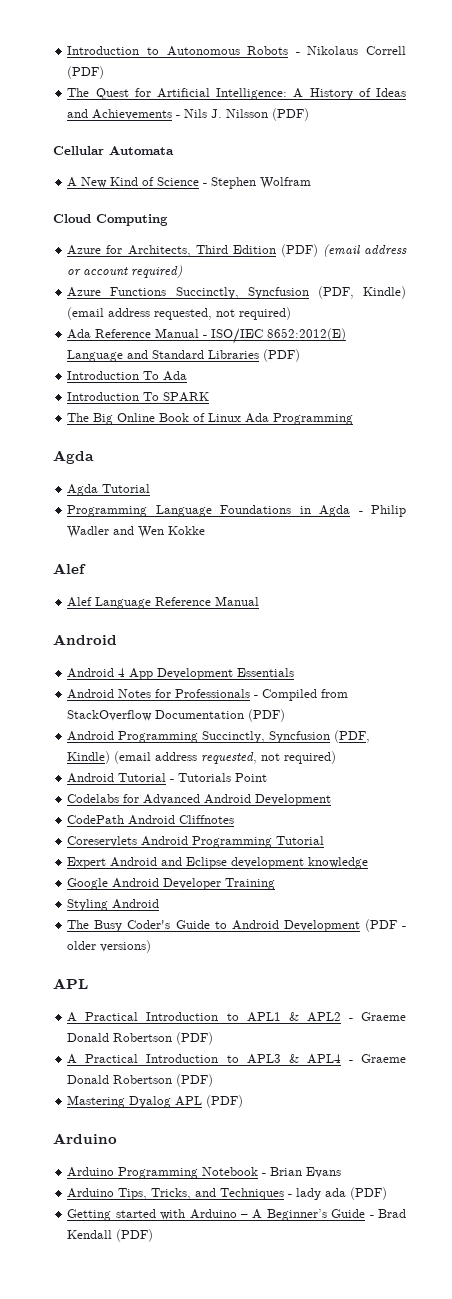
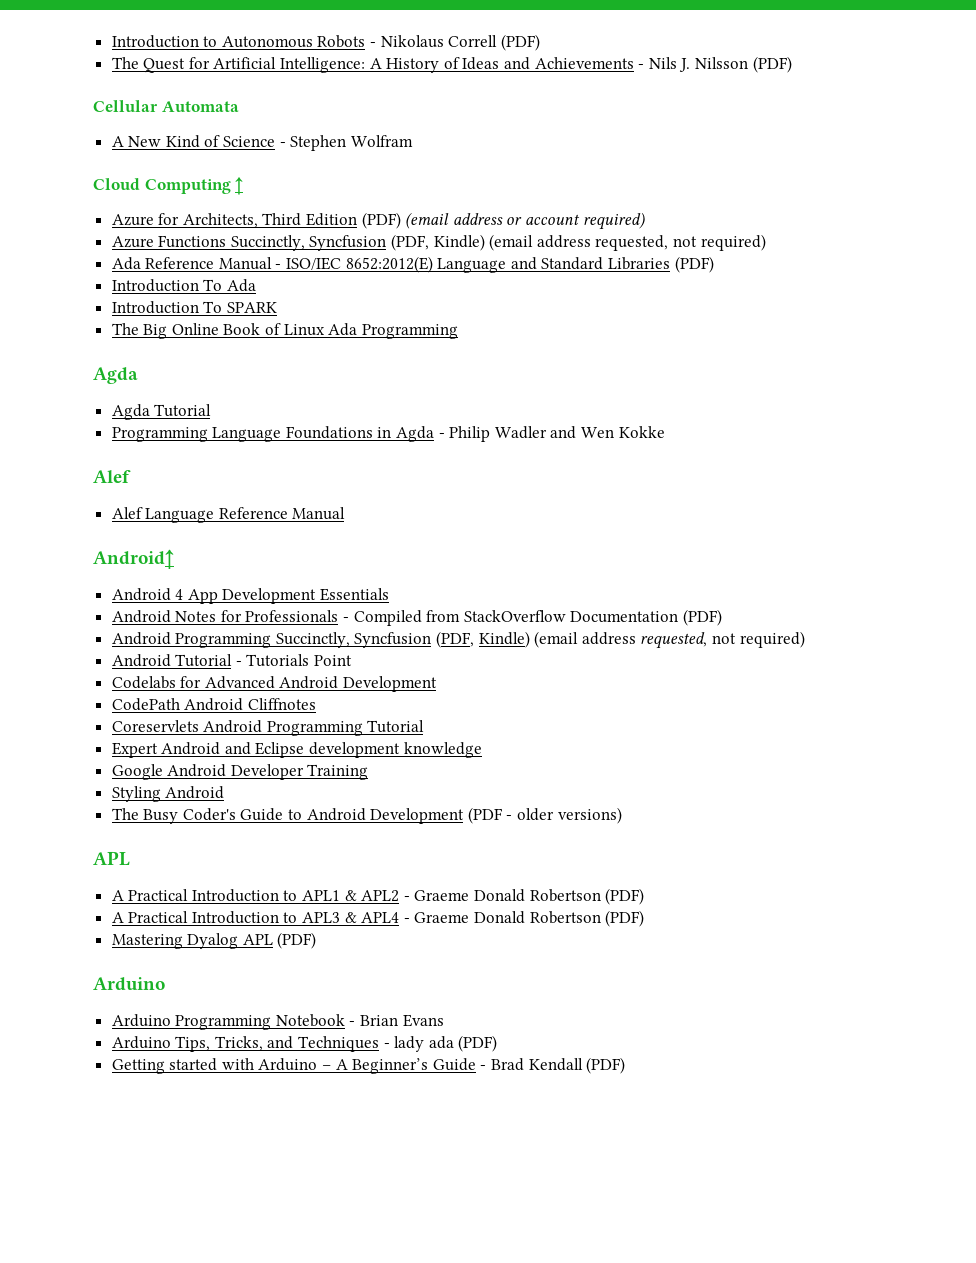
(168, 220) none -> [235,177,244,195] ↑
[53,634,117,645] Android -> [93,549,174,569] Android↑

